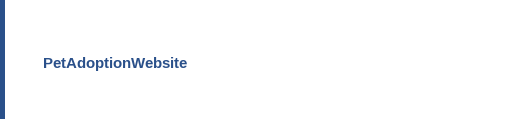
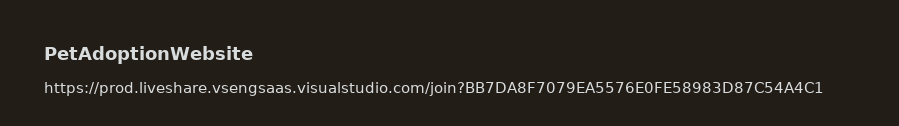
(187, 64) none -> [44,82,824,96] // https://prod.liveshare.vsengsaas.visualstudio.com/join?BB7DA8F7079EA5576E0FE58983D87C54A4C1

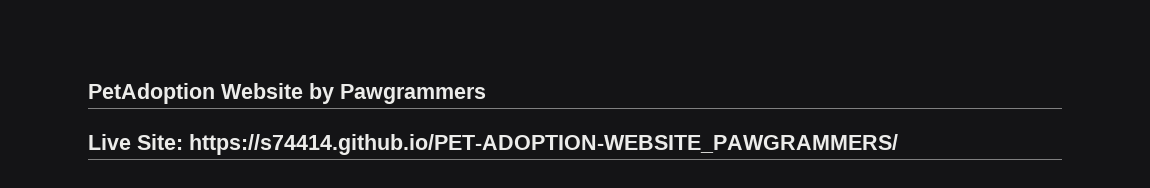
[44,46,253,64] [44,82,824,96] PetAdoptionWebsite // https://prod.liveshare.vsengsaas.visualstudio.com/join?BB7DA8F7079EA5576E0FE58983D87C54A4C1 -> [88,83,486,104] [88,134,898,155] PetAdoption Website by Pawgrammers // Live Site: https://s74414.github.io/PET-ADOPTION-WEBSITE_PAWGRAMMERS/

